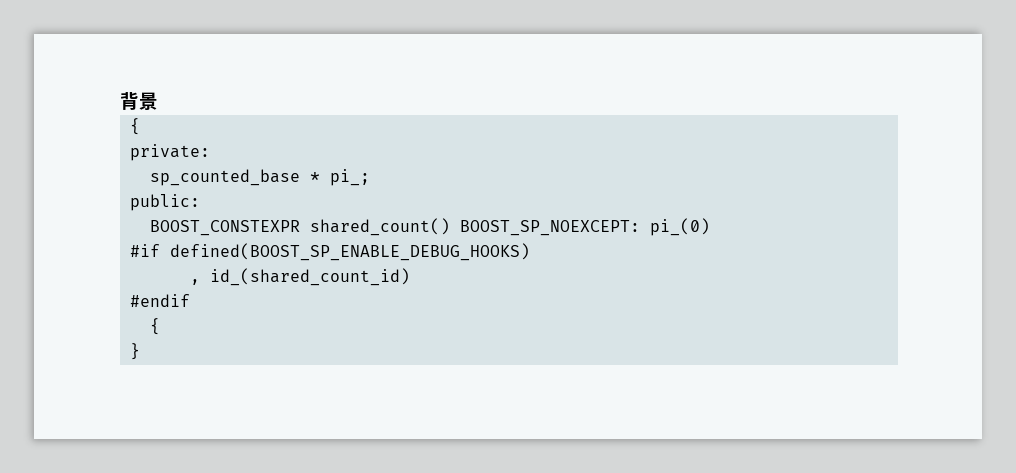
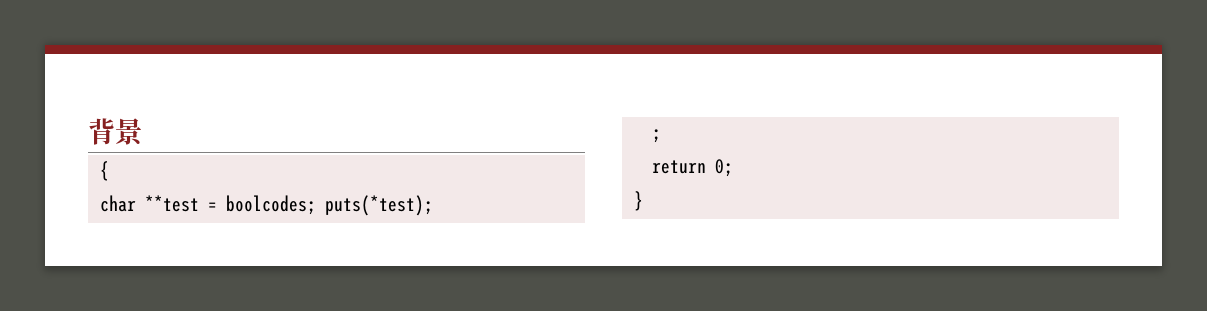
[130,144,211,161] [150,169,371,186] [130,194,201,211] [150,218,711,236] [130,243,531,261] [190,268,411,286] [130,294,191,307] [150,318,161,335] private: // sp_counted_base * pi_; // public: // BOOST_CONSTEXPR shared_count() BOOST_SP_NOEXCEPT: pi_(0) // #if defined(BOOST_SP_ENABLE_DEBUG_HOOKS) // , id_(shared_count_id) // #endif // { -> [100,195,433,216] [652,129,661,143] [652,159,733,177] char **test = boolcodes; puts(*test); // ; // return 0;

